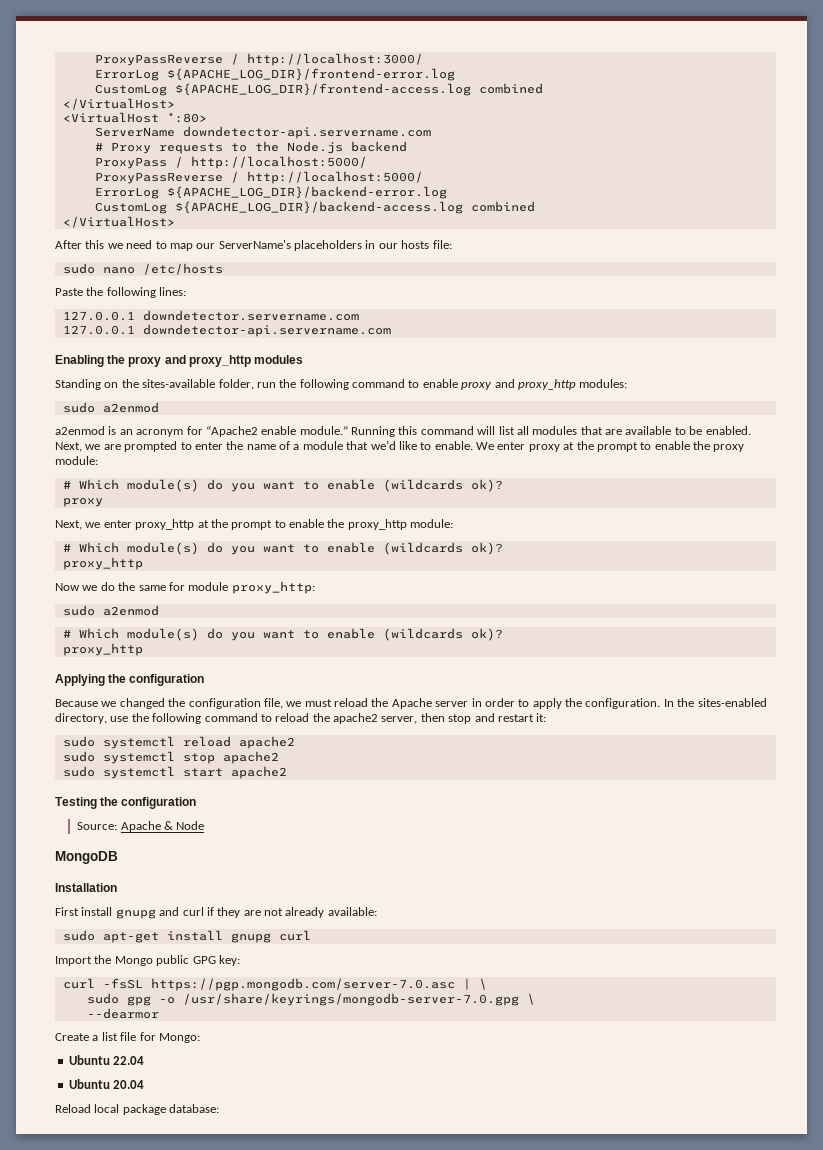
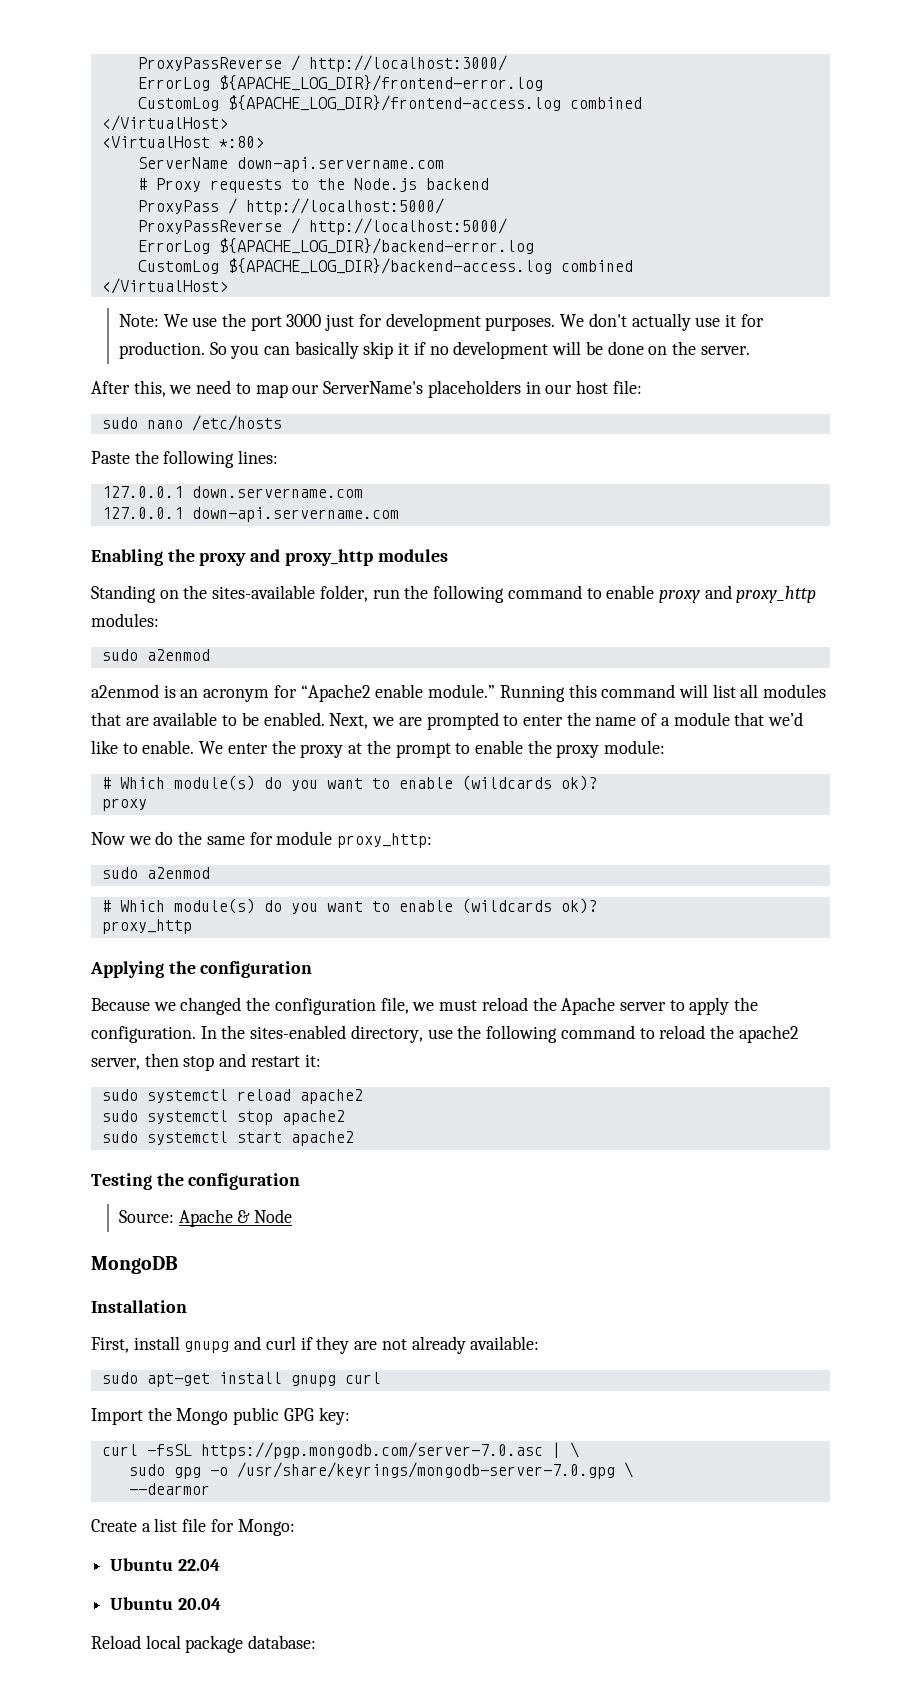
[182,126,431,139] downdetector-api.servername.com -> [236,157,444,172] down-api.servername.com
(175, 222) none -> [118,313,764,331] [118,341,750,359] // Note: We use the port 3000 just for development purposes. We don't actually use it for production. So you can basically skip it if no development will be done on the server.
[85,240,105,249] this -> [133,380,166,397] this,
[401,240,430,249] hosts -> [575,380,608,394] host
[142,310,359,321] [62,324,391,337] downdetector.servername.com // 127.0.0.1 downdetector-api.servername.com -> [191,486,363,498] [101,507,399,522] down.servername.com // 127.0.0.1 down-api.servername.com
(526, 446) none -> [271,740,296,754] the
[55,519,454,530] [62,542,503,555] [62,557,143,570] // Next, we enter proxy_http at the prompt to enable the proxy_http module: // # Which module(s) do you want to enable (wildcards ok)? // proxy_http -> (147, 804) none
[471,698,515,707] in order -> (666, 1006) none
[55,907,79,916] First -> [91,1337,129,1353] First,

